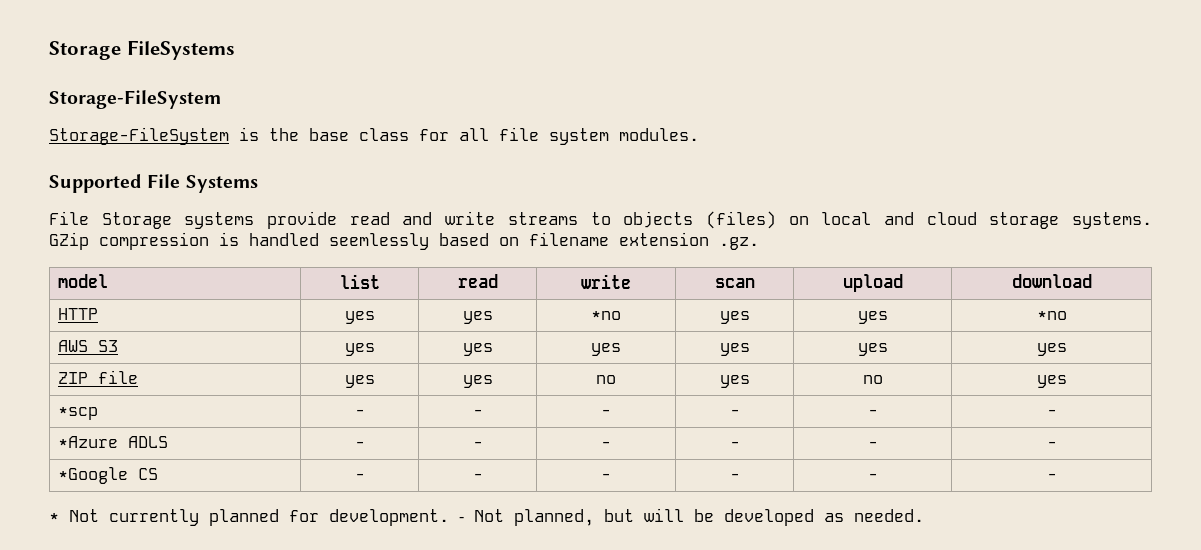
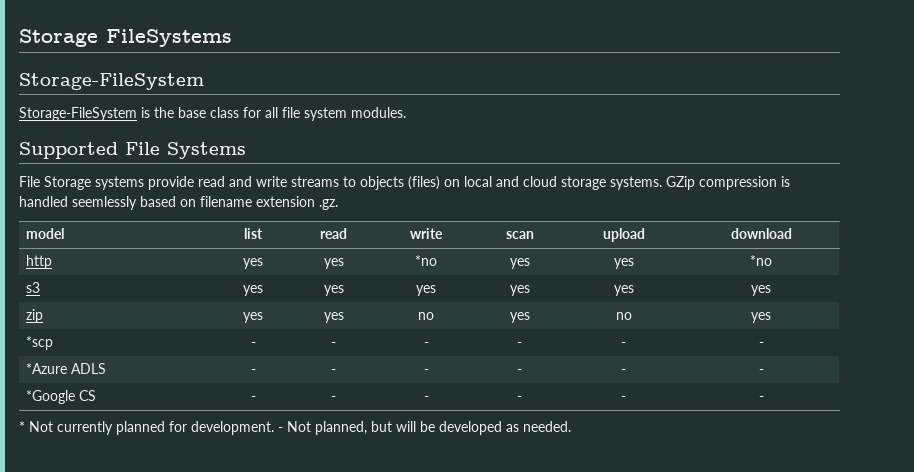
[57,308,98,320] HTTP -> [26,255,53,269] http
[57,340,118,352] AWS S3 -> [26,282,41,293] s3
[57,370,138,384] ZIP file -> [26,309,44,323] zip

